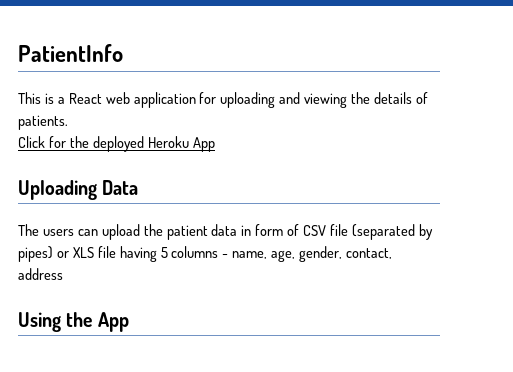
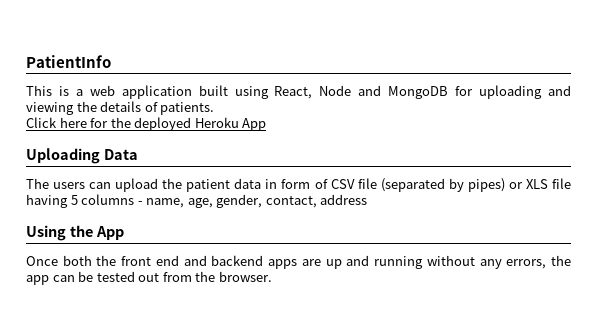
[68,93,102,104] React -> (83, 92) none
(196, 100) none -> [198,85,449,99] built using React, Node and MongoDB
(45, 142) none -> [59,117,87,128] here
(129, 322) none -> [26,255,572,269] [26,271,272,285] // Once both the front end and backend apps are up and running without any errors, the app can be tested out from the browser.

